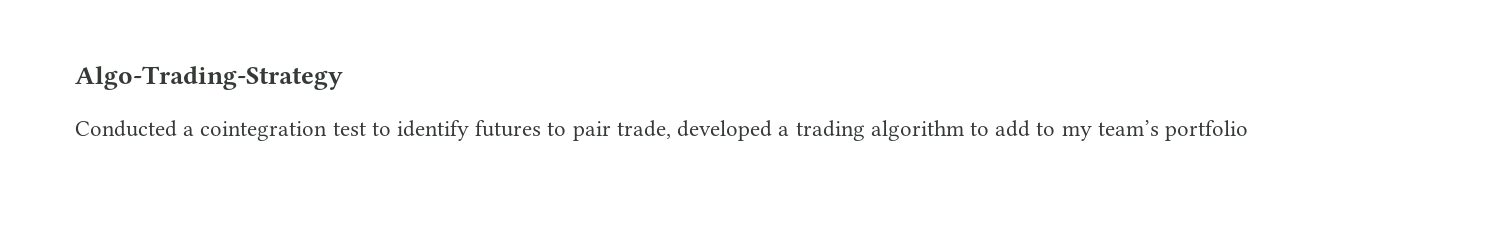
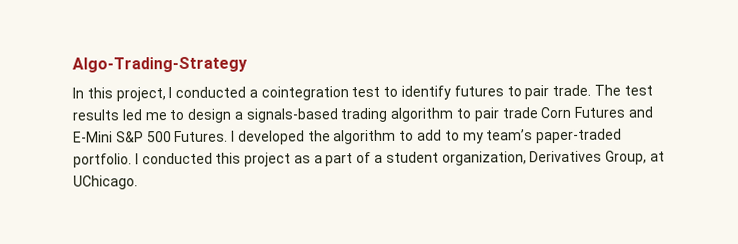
[75,120,177,137] Conducted -> [72,86,247,102] In this project, I conducted
[616,120,865,141] trade, developed a trading -> [552,84,653,97] [72,106,653,123] [73,130,331,145] trade. The test results led me to design a signals-based trading algorithm to pair trade Corn Futures and E-Mini S&P 500 Futures. I developed the
[1164,120,1248,141] portfolio -> [536,128,623,144] [73,150,665,168] [73,175,138,190] paper-traded portfolio. I conducted this project as a part of a student organization, Derivatives Group, at UChicago.

